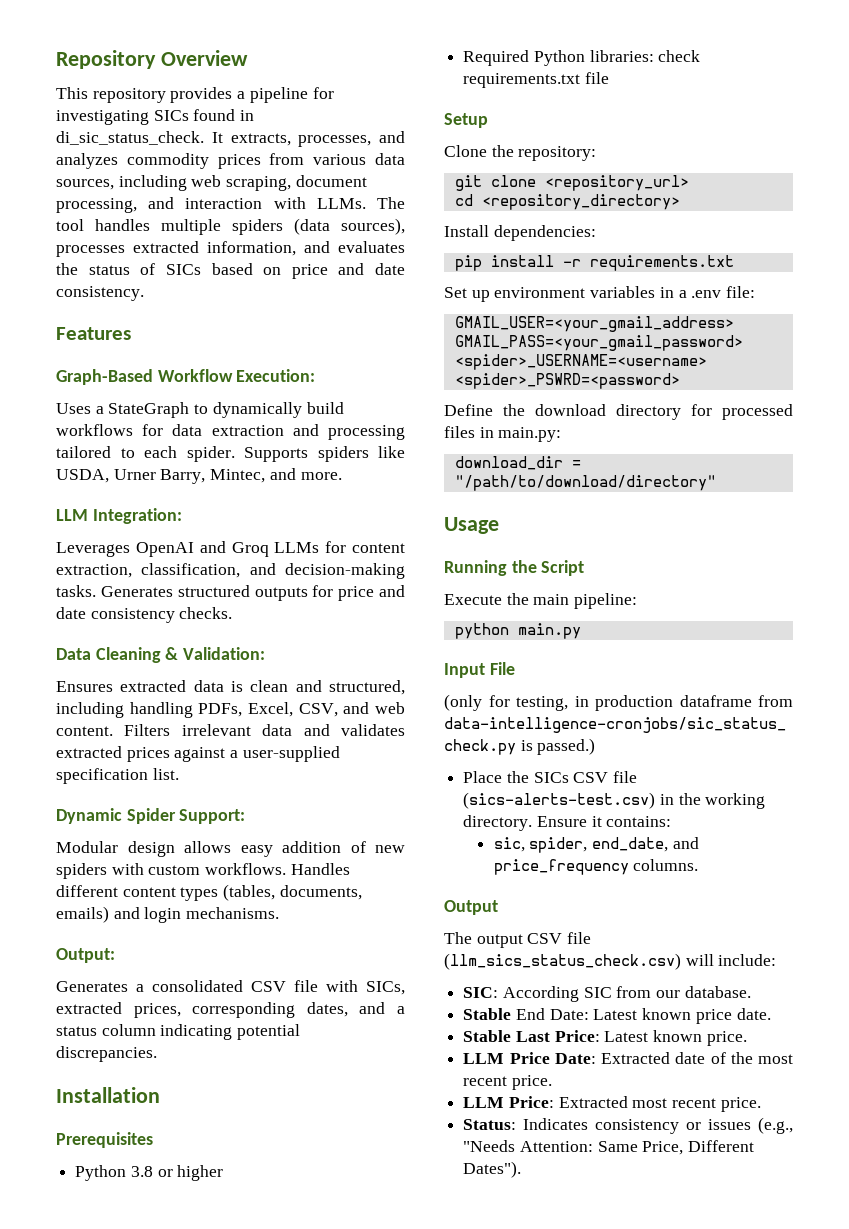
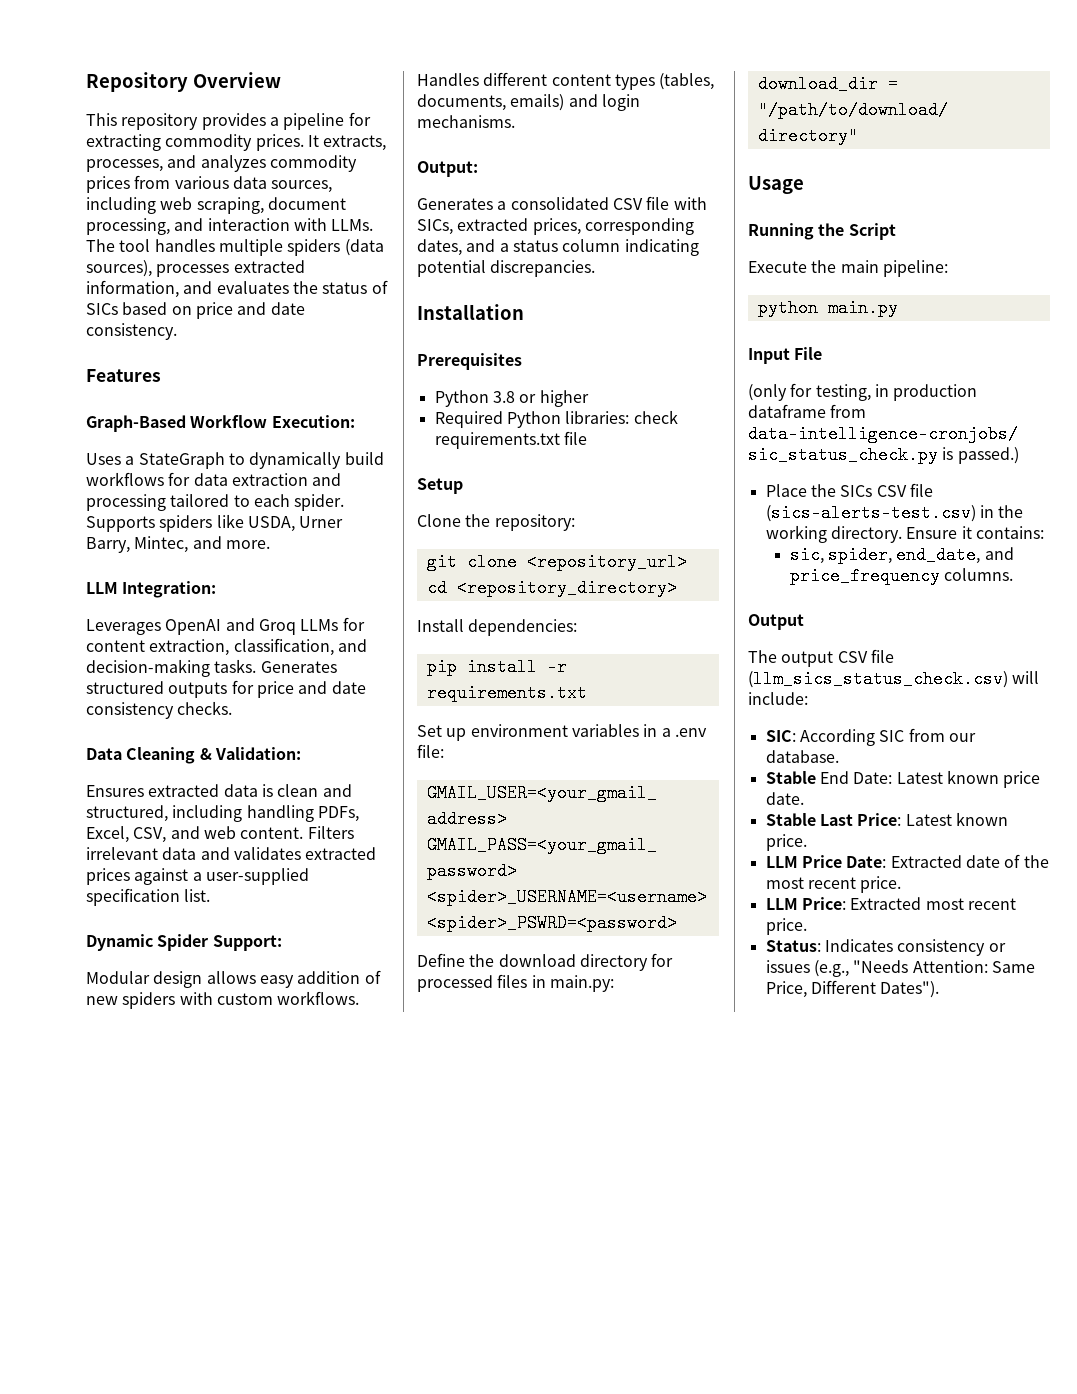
[56,109,255,125] [56,131,204,145] investigating SICs found in di_sic_status_check. -> [86,134,304,151] extracting commodity prices.

